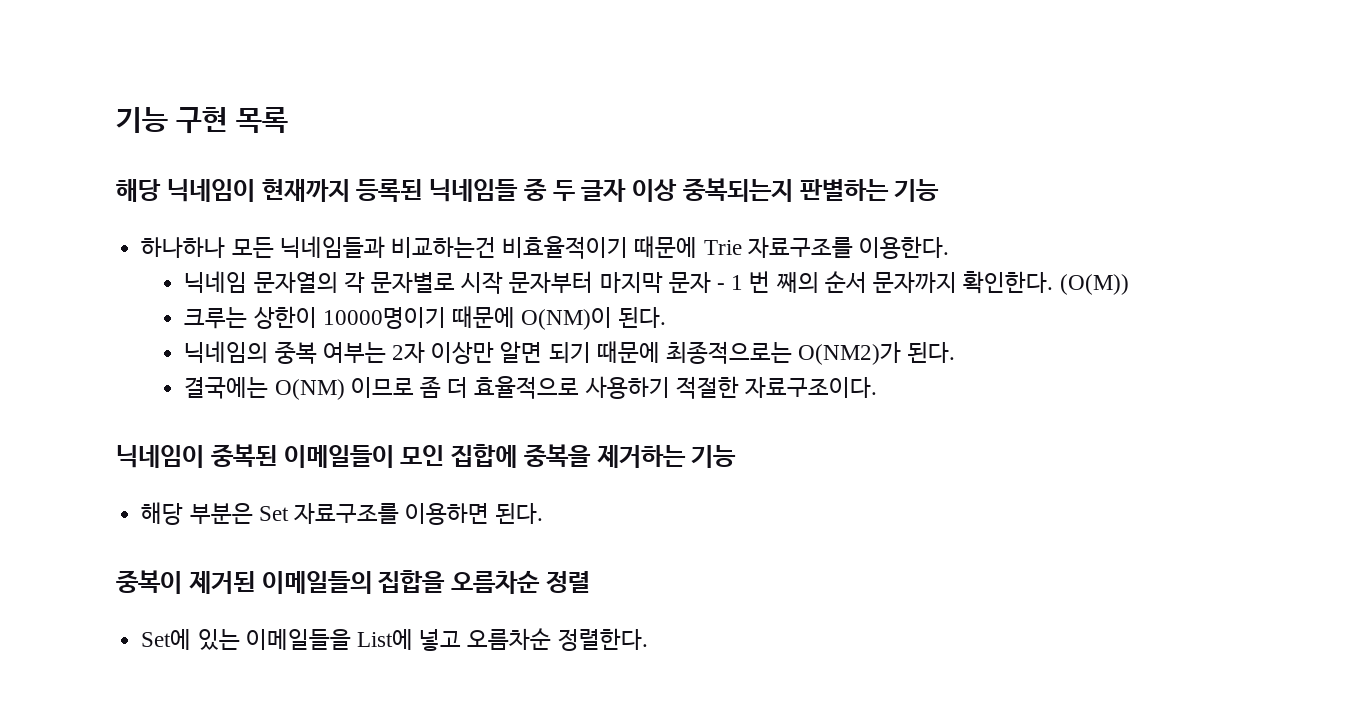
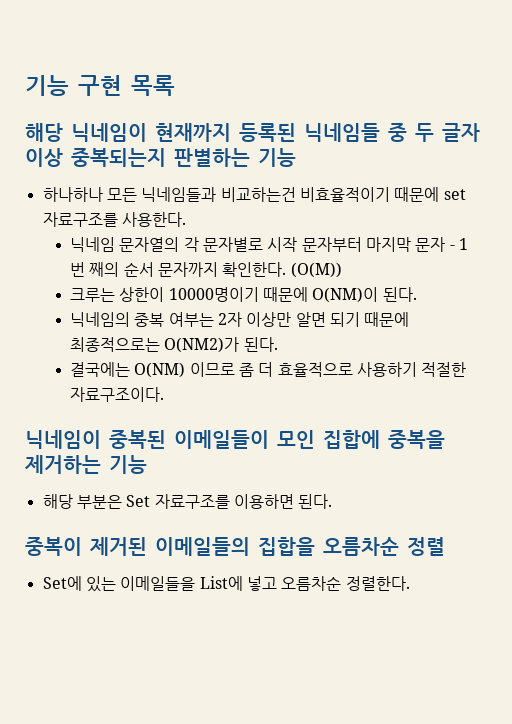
[703,236,949,259] Trie 자료구조를 이용한다. -> [443,189,466,200] [42,212,186,227] set 자료구조를 사용한다.

